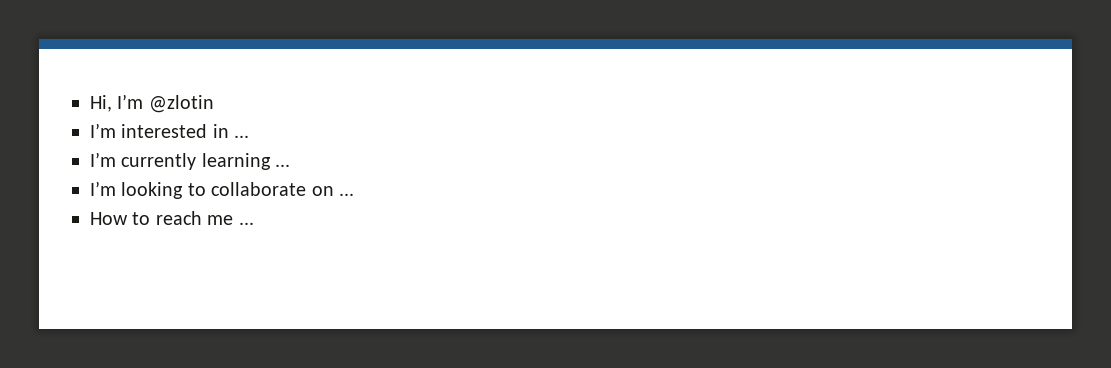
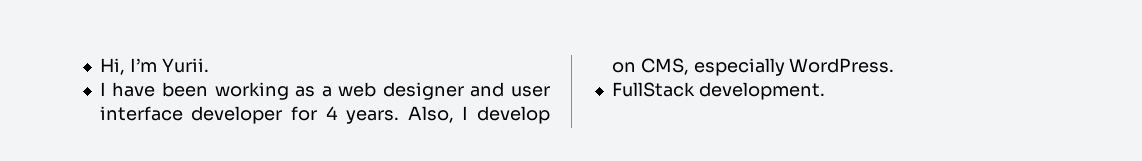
[148,95,214,113] [90,123,250,138] [90,152,291,170] [90,181,354,199] [90,211,254,225] @zlotin // I’m interested in ... // I’m currently learning ... // I’m looking to collaborate on ... // How to reach me ... -> [161,58,209,73] [99,82,550,100] [99,106,551,124] [611,58,895,76] [611,82,825,100] Yurii. // I have been working as a web designer and user interface developer for 4 years. Also, I develop on CMS, especially WordPress. // FullStack development.

